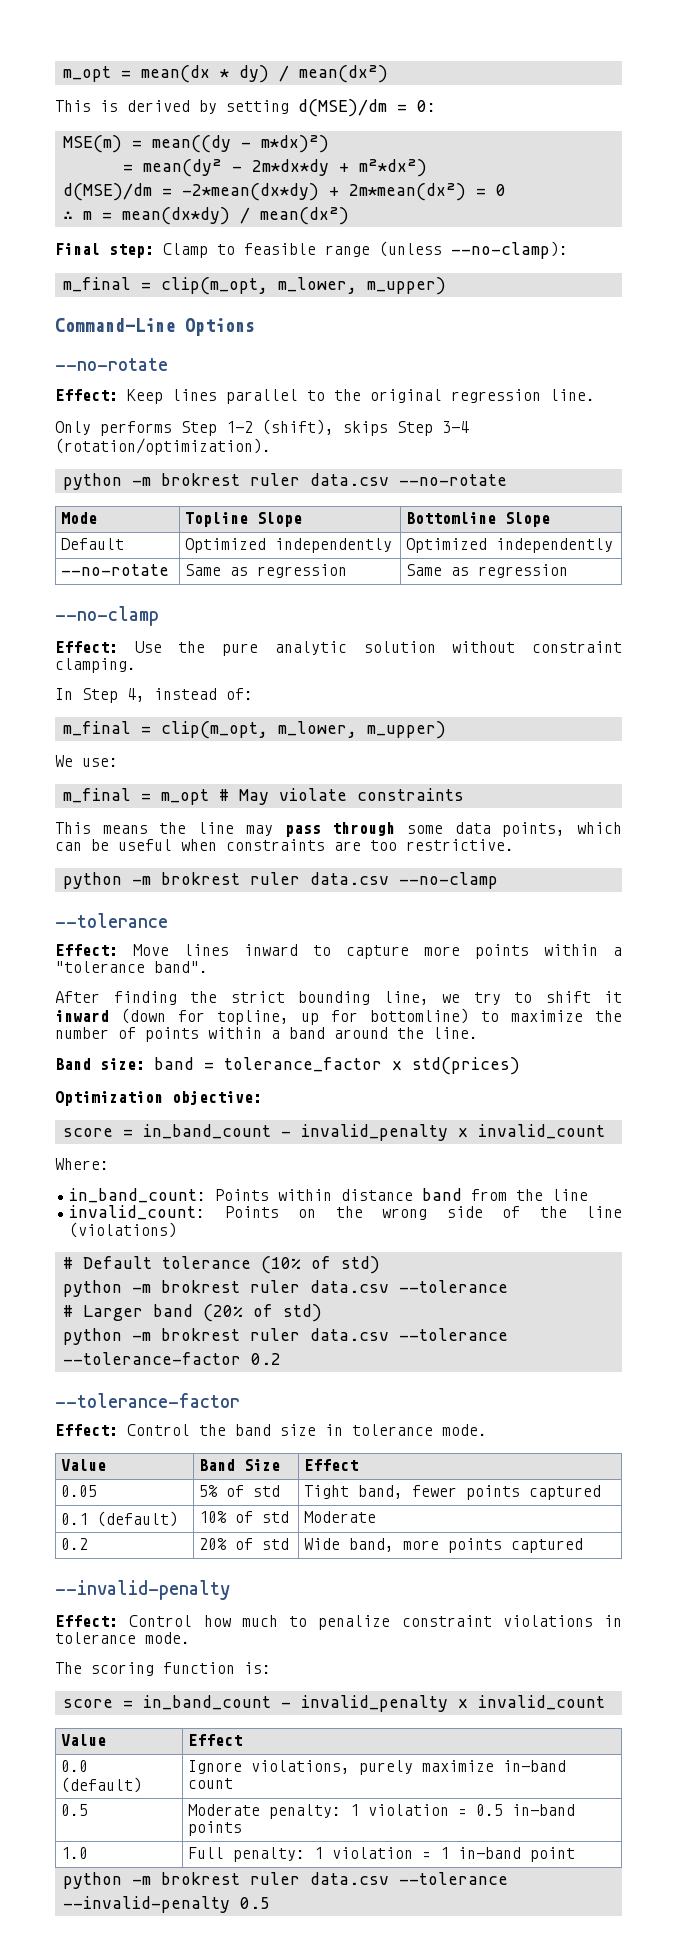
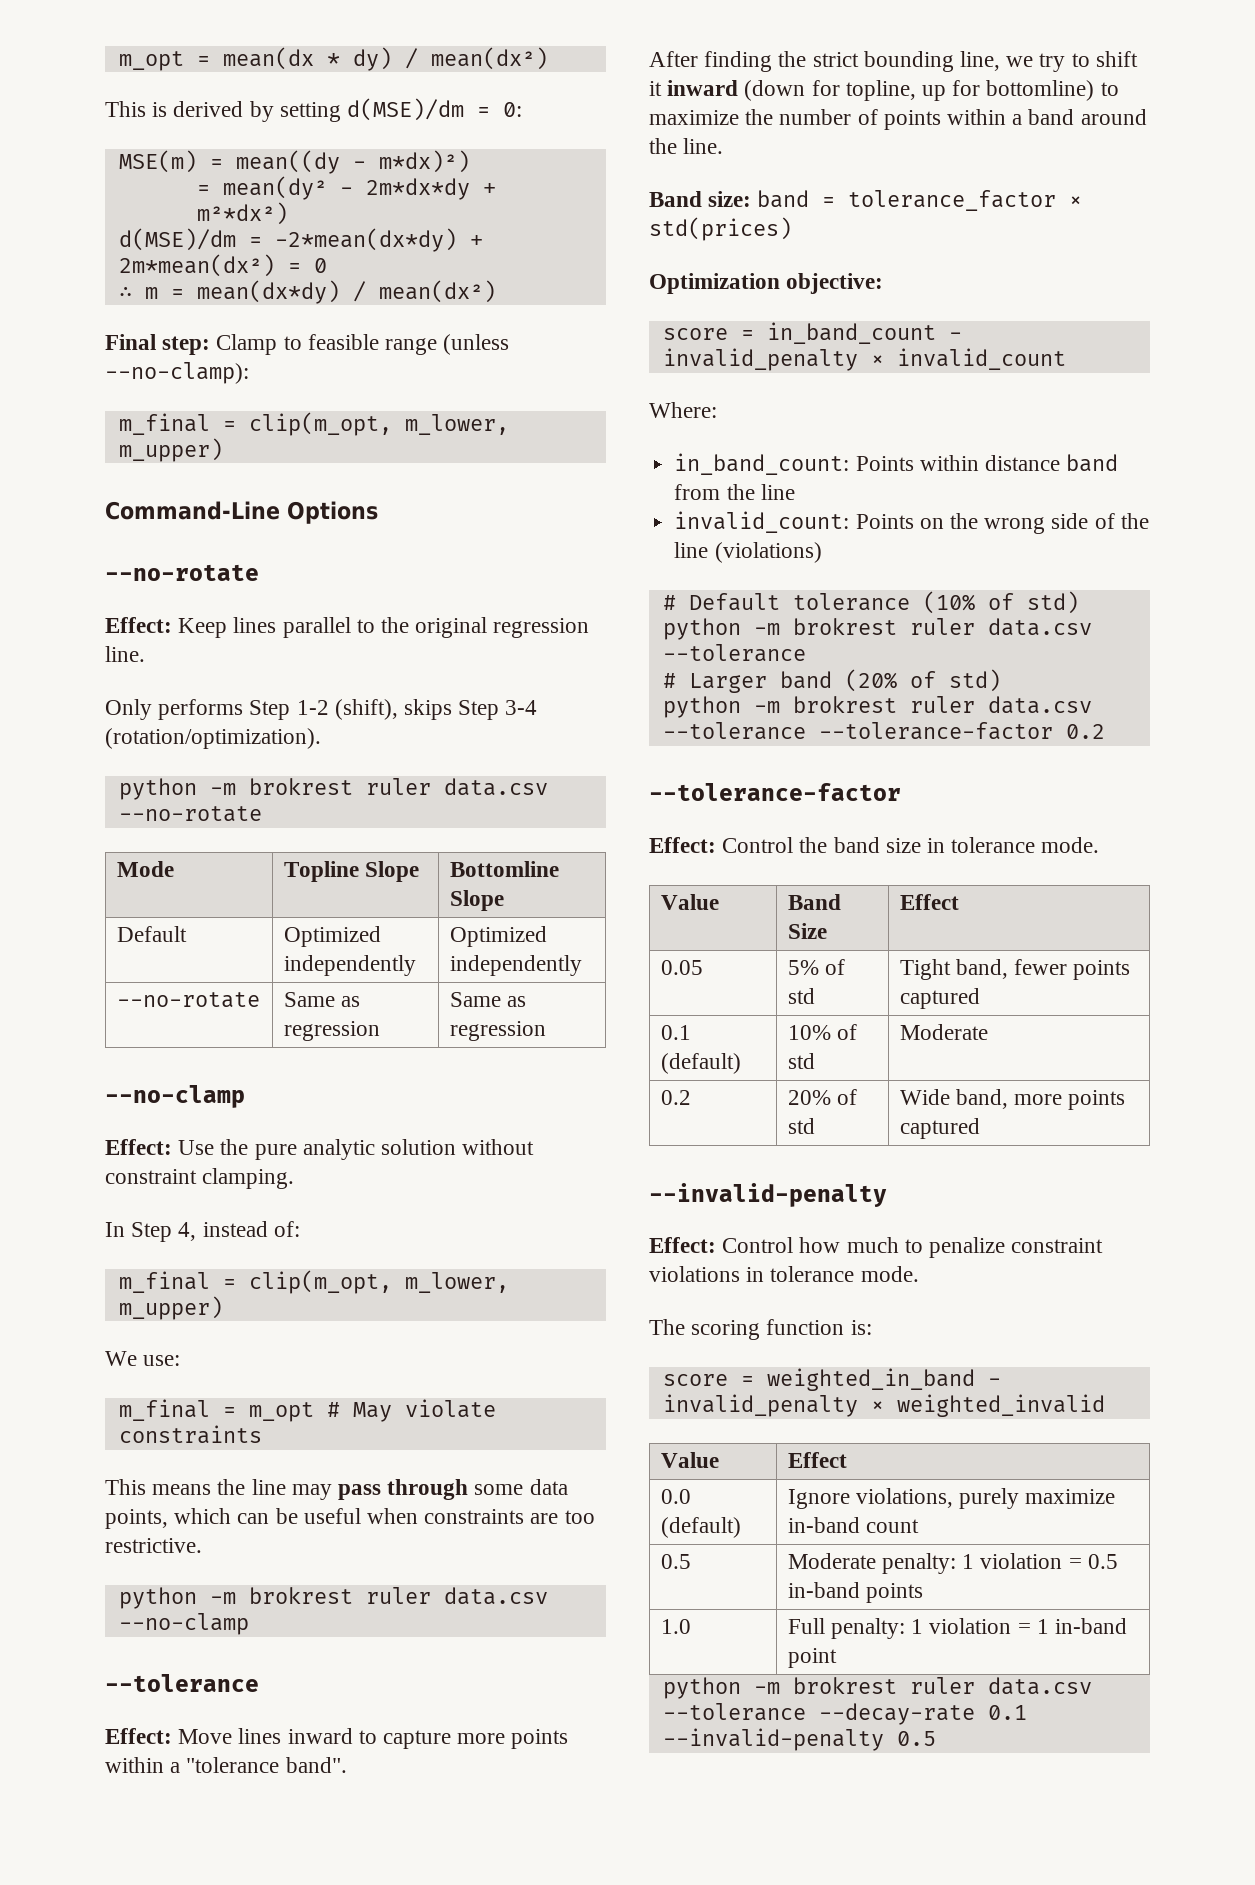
[142,1695,605,1712] in_band_count - invalid_penalty × invalid_count -> [766,1368,1001,1391] [662,1394,1105,1417] weighted_in_band - invalid_penalty × weighted_invalid
(508, 1878) none -> [818,1703,1027,1725] --decay-rate 0.1

